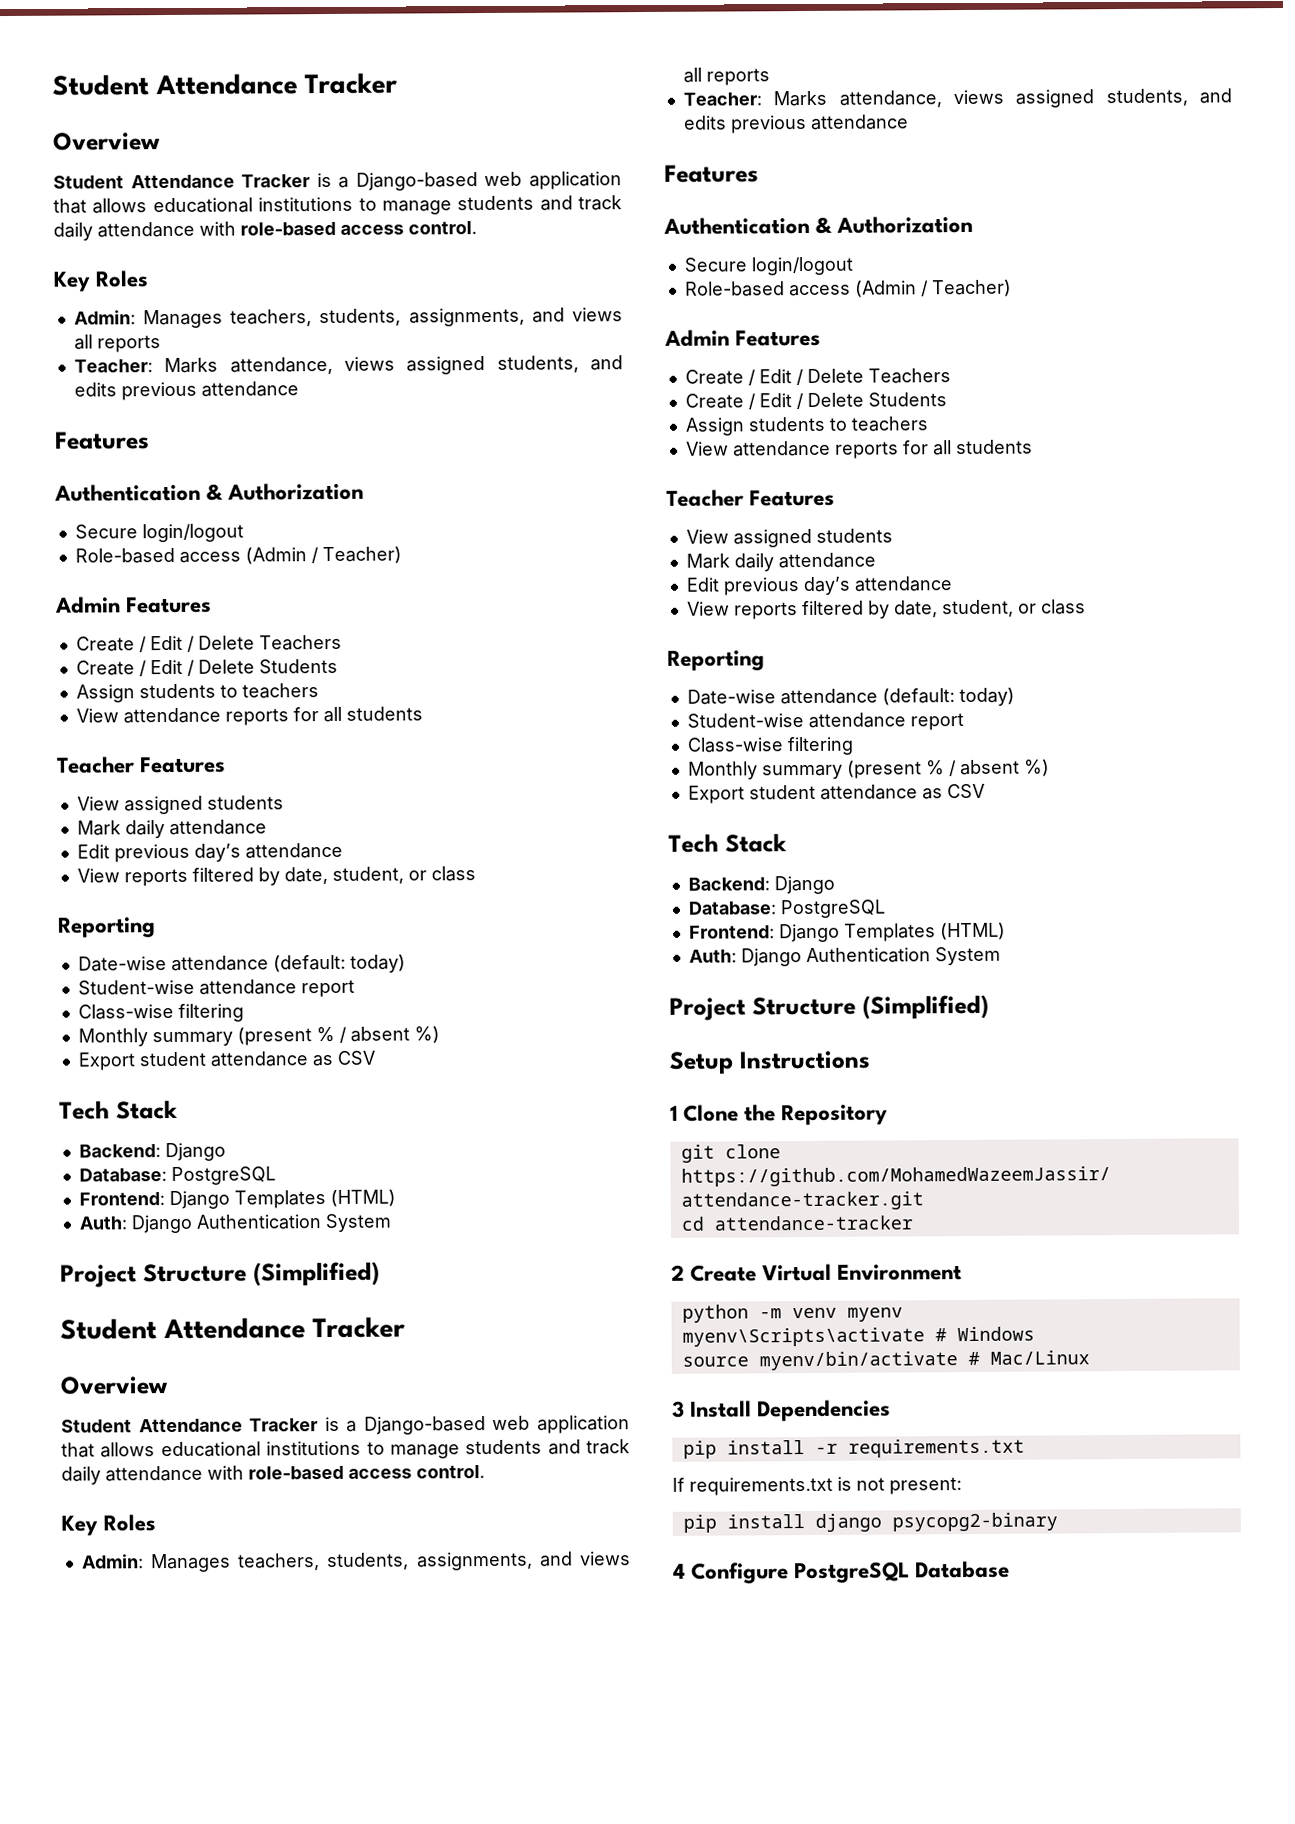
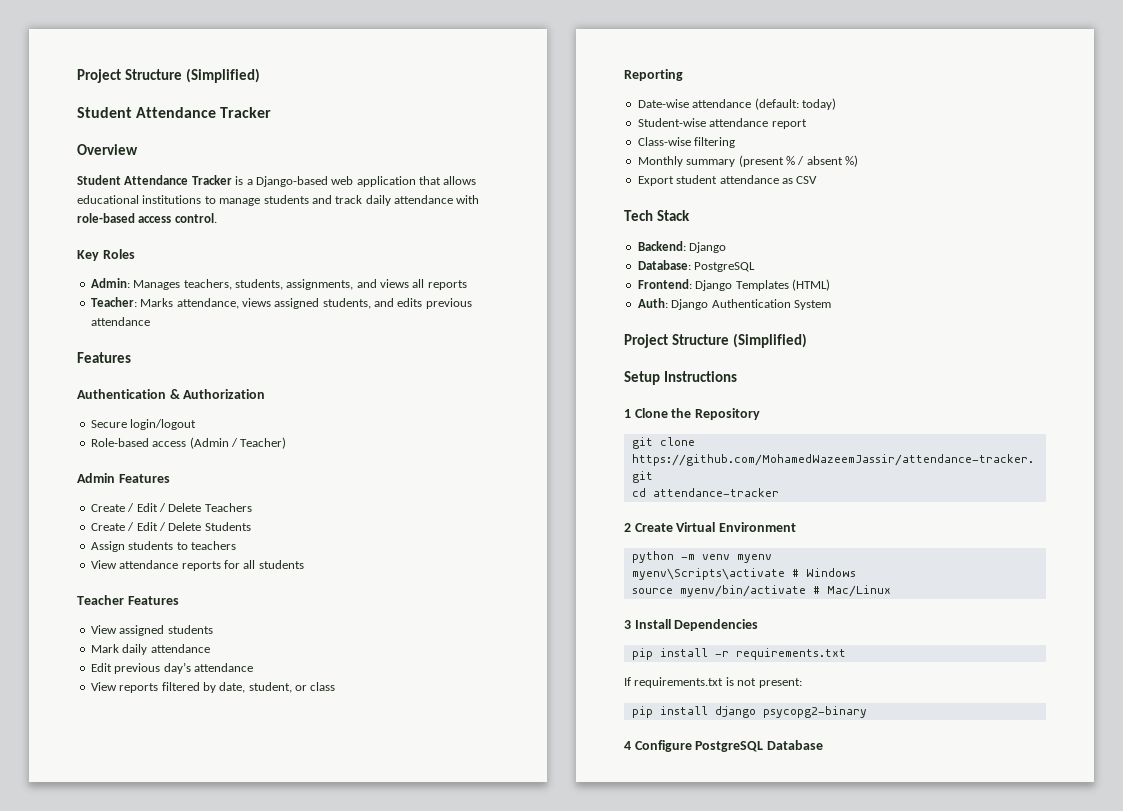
[52,72,399,96] [53,132,161,151] [53,171,622,191] [53,195,622,215] [53,221,477,241] [53,270,150,292] [73,307,623,329] [73,334,161,353] [73,355,624,375] [73,381,299,401] [54,431,150,450] [54,482,365,502] [74,523,244,543] [74,546,402,565] [55,596,213,614] [75,634,342,653] [75,658,338,677] [75,683,319,703] [75,706,423,726] [57,756,227,774] [76,795,284,815] [76,819,267,839] [76,842,343,863] [76,866,476,887] [58,917,156,938] [77,954,406,973] [77,979,355,998] [77,1003,244,1022] [77,1026,440,1047] [77,1050,375,1071] [59,1099,178,1120] [78,1142,226,1162] [78,1166,276,1186] [78,1189,396,1210] [78,1213,392,1234] Student Attendance Tracker // Overview // Student Attendance Tracker is a Django-based web application that allows educational institutions to manage students and track daily attendance with role-based access control. // Key Roles // Admin: Manages teachers, students, assignments, and views all reports // Teacher: Marks attendance, views assigned students, and edits previous attendance // Features // Authentication & Authorization // Secure login/logout // Role-based access (Admin / Teacher) // Admin Features // Create / Edit / Delete Teachers // Create / Edit / Delete Students // Assign students to teachers // View attendance reports for all students // Teacher Features // View assigned students // Mark daily attendance // Edit previous day’s attendance // View reports filtered by date, student, or class // Reporting // Date-wise attendance (default: today) // Student-wise attendance report // Class-wise filtering // Monthly summary (present % / absent %) // Export student attendance as CSV // Tech Stack // Backend: Django // Database: PostgreSQL // Frontend: Django Templates (HTML) // Auth: Django Authentication System // -> (77, 76) none

